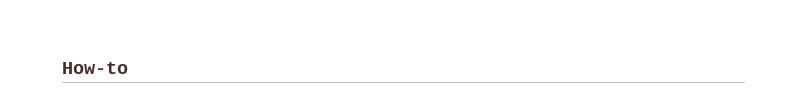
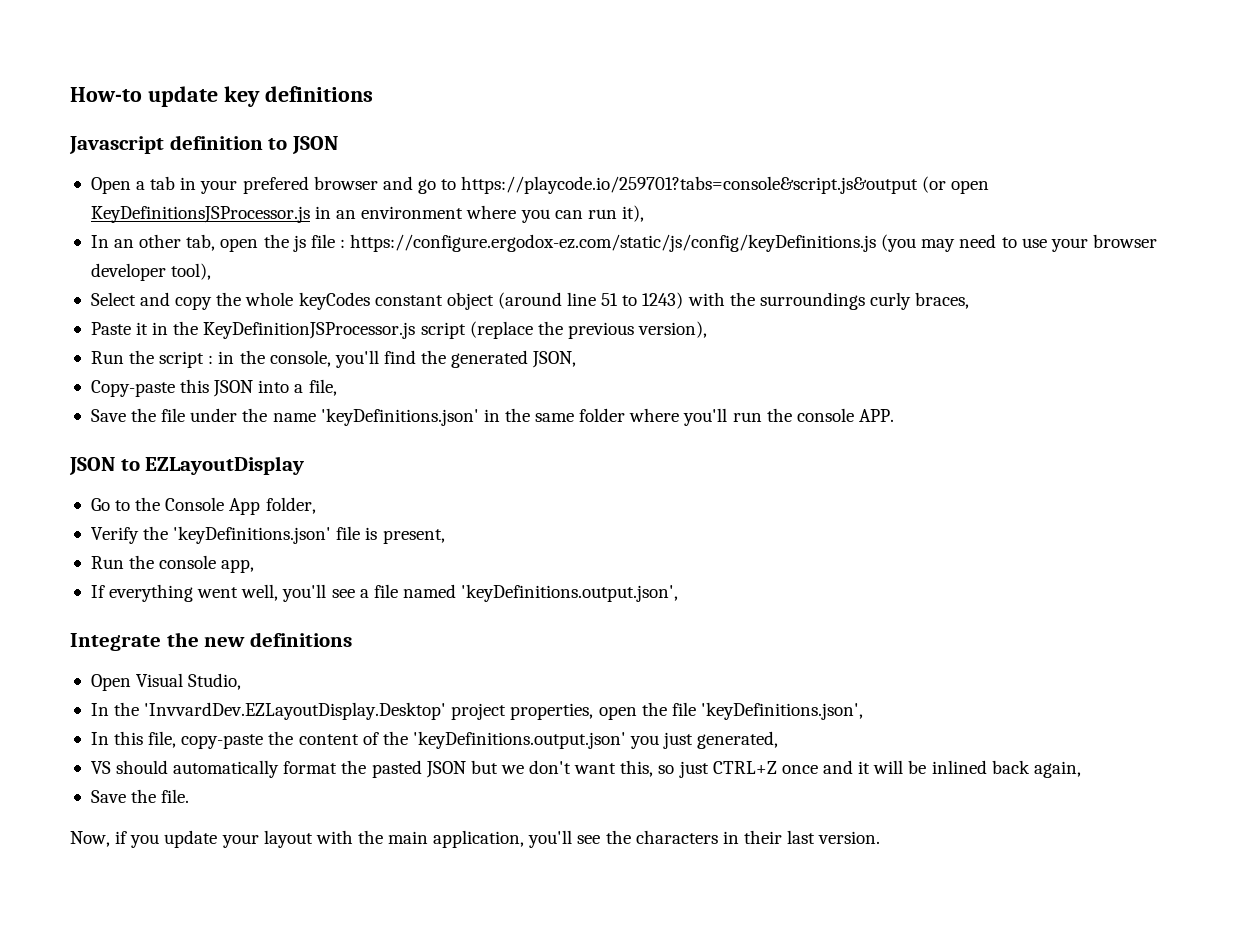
(128, 68) none -> [147,86,373,107] [69,135,339,154] [90,176,990,194] [90,205,644,223] [90,234,1157,252] [90,263,212,281] [90,292,970,310] [90,321,708,339] [90,350,577,368] [90,379,337,397] [90,408,894,426] [69,456,305,475] [90,497,316,515] [90,526,445,544] [90,555,255,573] [90,584,679,602] [70,632,353,651] [90,673,242,691] [90,702,863,720] [90,731,779,749] [90,760,1081,778] [90,789,190,803] [70,830,881,848] update key definitions // Javascript definition to JSON // Open a tab in your prefered browser and go to https://playcode.io/259701?tabs=console&script.js&output (or open KeyDefinitionsJSProcessor.js in an environment where you can run it), // In an other tab, open the js file : https://configure.ergodox-ez.com/static/js/config/keyDefinitions.js (you may need to use your browser developer tool), // Select and copy the whole keyCodes constant object (around line 51 to 1243) with the surroundings curly braces, // Paste it in the KeyDefinitionJSProcessor.js script (replace the previous version), // Run the script : in the console, you'll find the generated JSON, // Copy-paste this JSON into a file, // Save the file under the name 'keyDefinitions.json' in the same folder where you'll run the console APP. // JSON to EZLayoutDisplay // Go to the Console App folder, // Verify the 'keyDefinitions.json' file is present, // Run the console app, // If everything went well, you'll see a file named 'keyDefinitions.output.json', // Integrate the new definitions // Open Visual Studio, // In the 'InvvardDev.EZLayoutDisplay.Desktop' project properties, open the file 'keyDefinitions.json', // In this file, copy-paste the content of the 'keyDefinitions.output.json' you just generated, // VS should automatically format the pasted JSON but we don't want this, so just CTRL+Z once and it will be inlined back again, // Save the file. // Now, if you update your layout with the main application, you'll see the characters in their last version.

